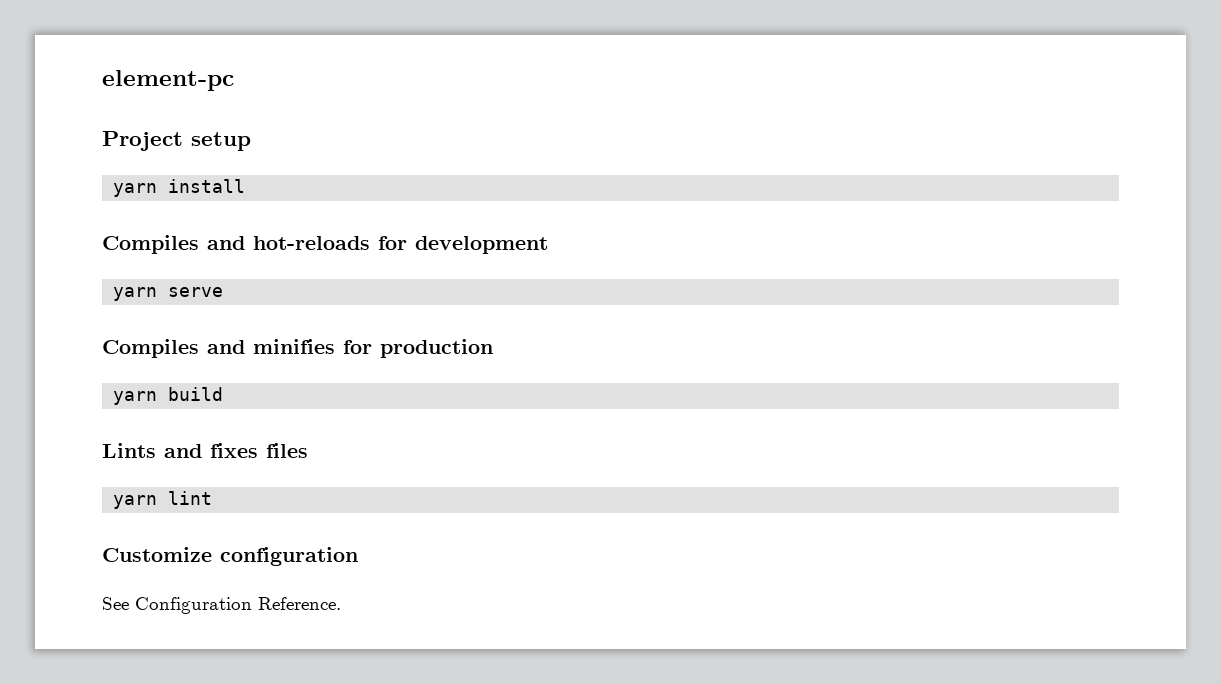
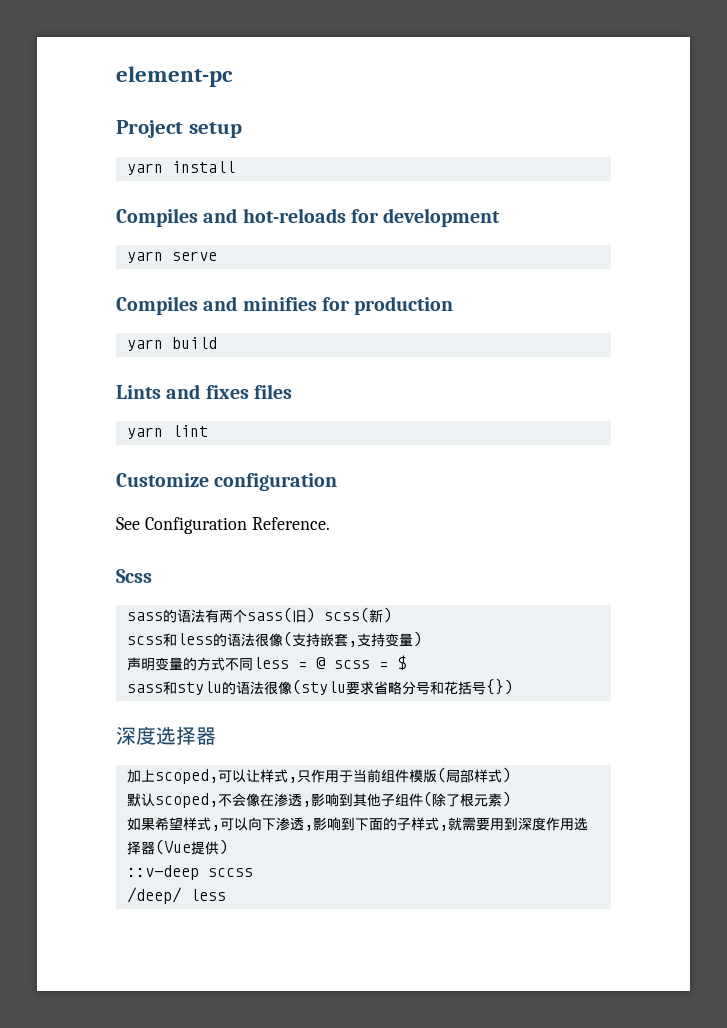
(341, 603) none -> [116,569,152,583] [126,607,392,623] [126,631,422,647] [126,655,406,671] [126,679,513,695] [116,726,216,745] [126,767,511,784] [126,791,511,808] [126,817,588,831] [126,839,228,855] [126,865,253,880] [126,887,226,904] // Scss // sass的语法有两个sass(旧) scss(新) // scss和less的语法很像(支持嵌套,支持变量) // 声明变量的方式不同less = @ scss = $ // sass和stylu的语法很像(stylu要求省略分号和花括号{}) // 深度选择器 // 加上scoped,可以让样式,只作用于当前组件模版(局部样式) // 默认scoped,不会像在渗透,影响到其他子组件(除了根元素) // 如果希望样式,可以向下渗透,影响到下面的子样式,就需要用到深度作用选择器(Vue提供) // ::v-deep sccss // /deep/ less

